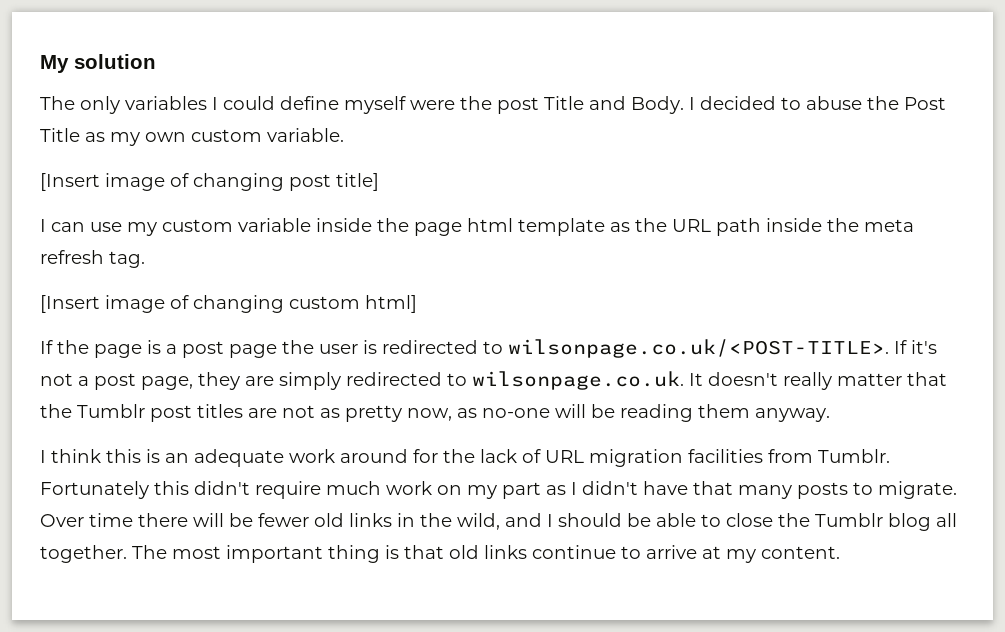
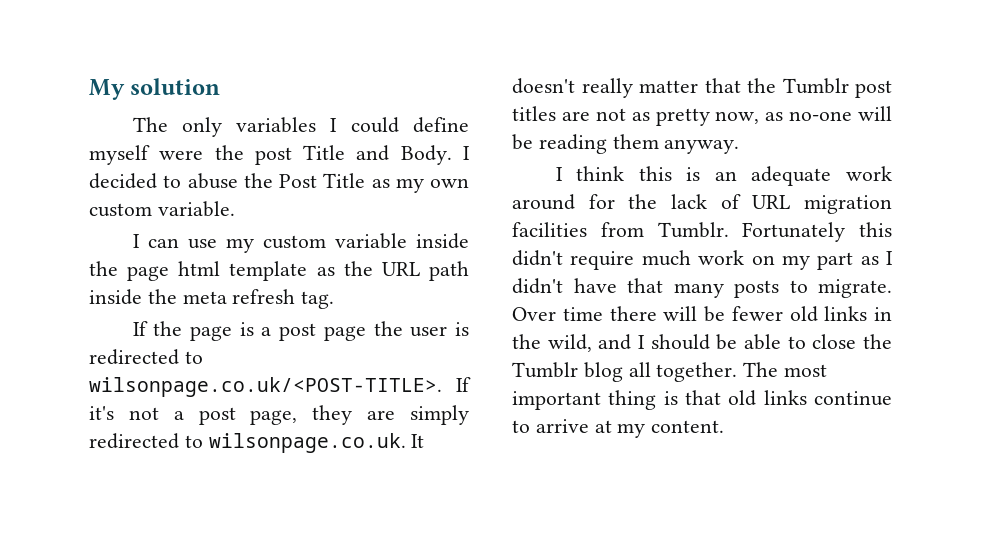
[40,173,379,191] // [Insert image of changing post title] -> (235, 209) none
[40,295,417,313] // [Insert image of changing custom html] -> (335, 300) none

